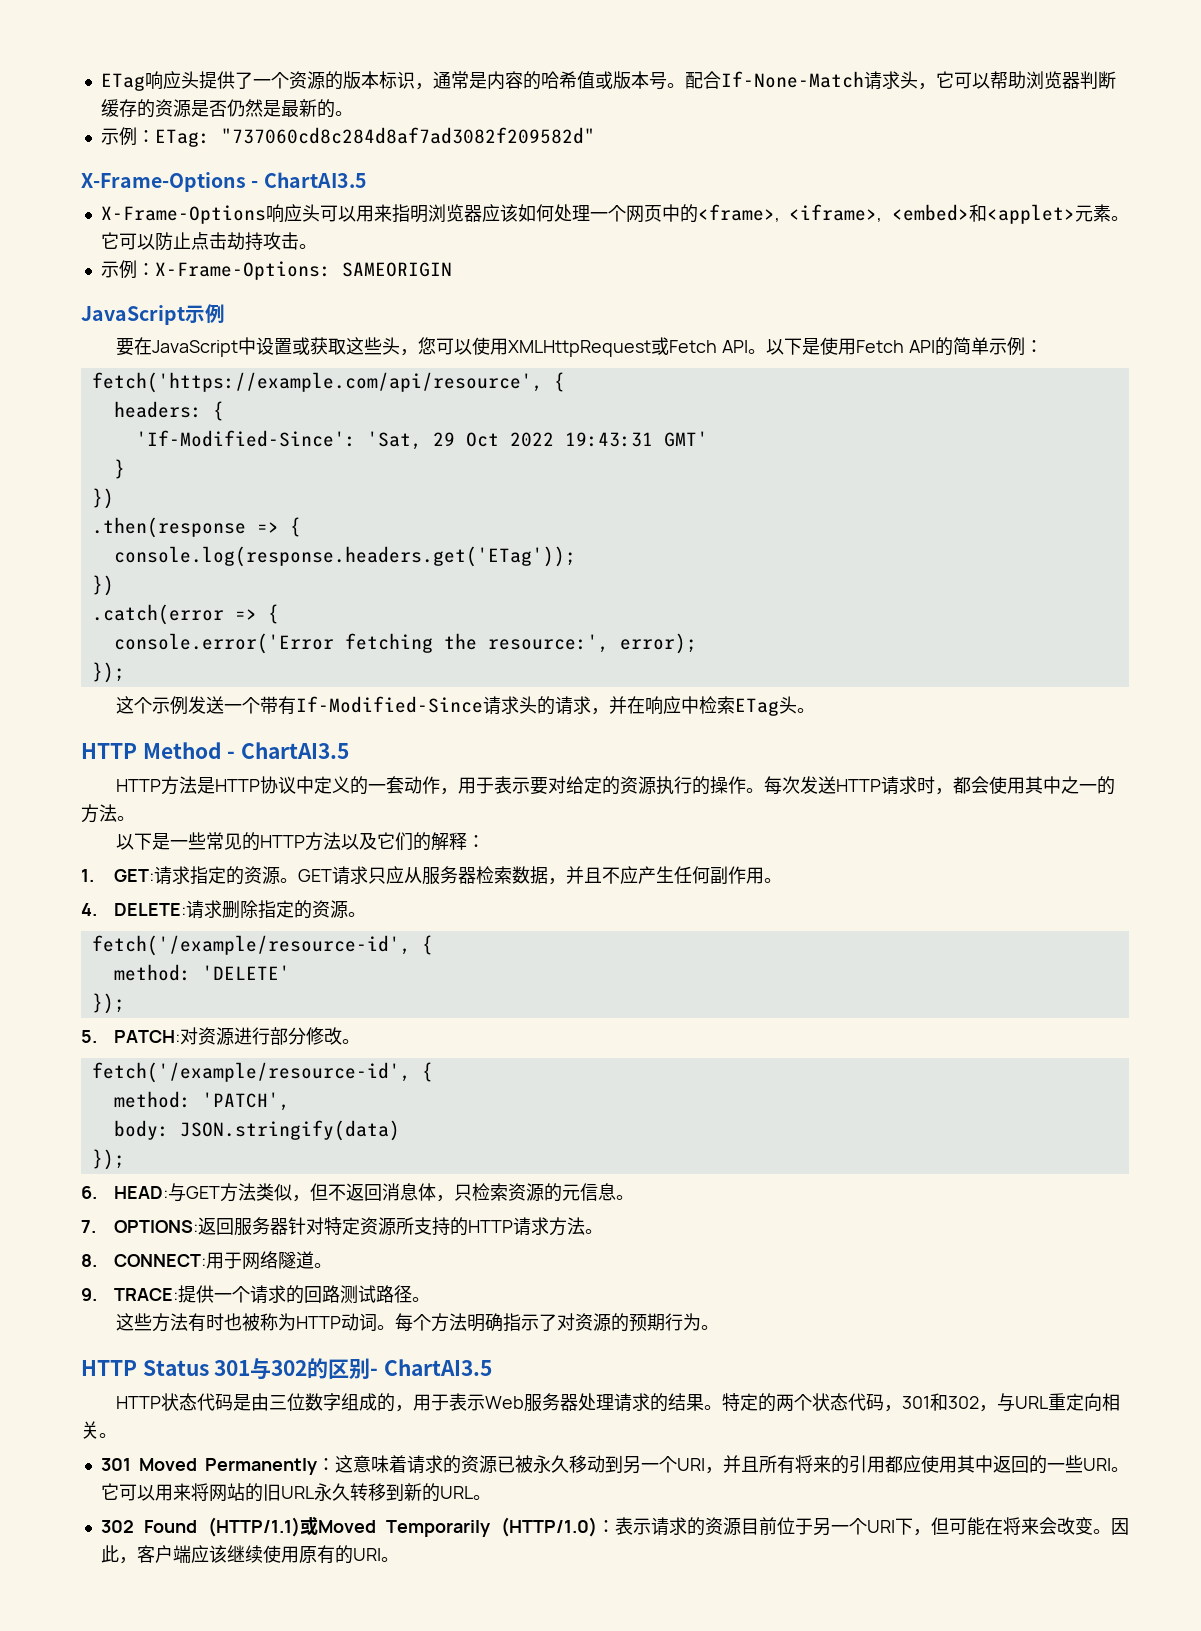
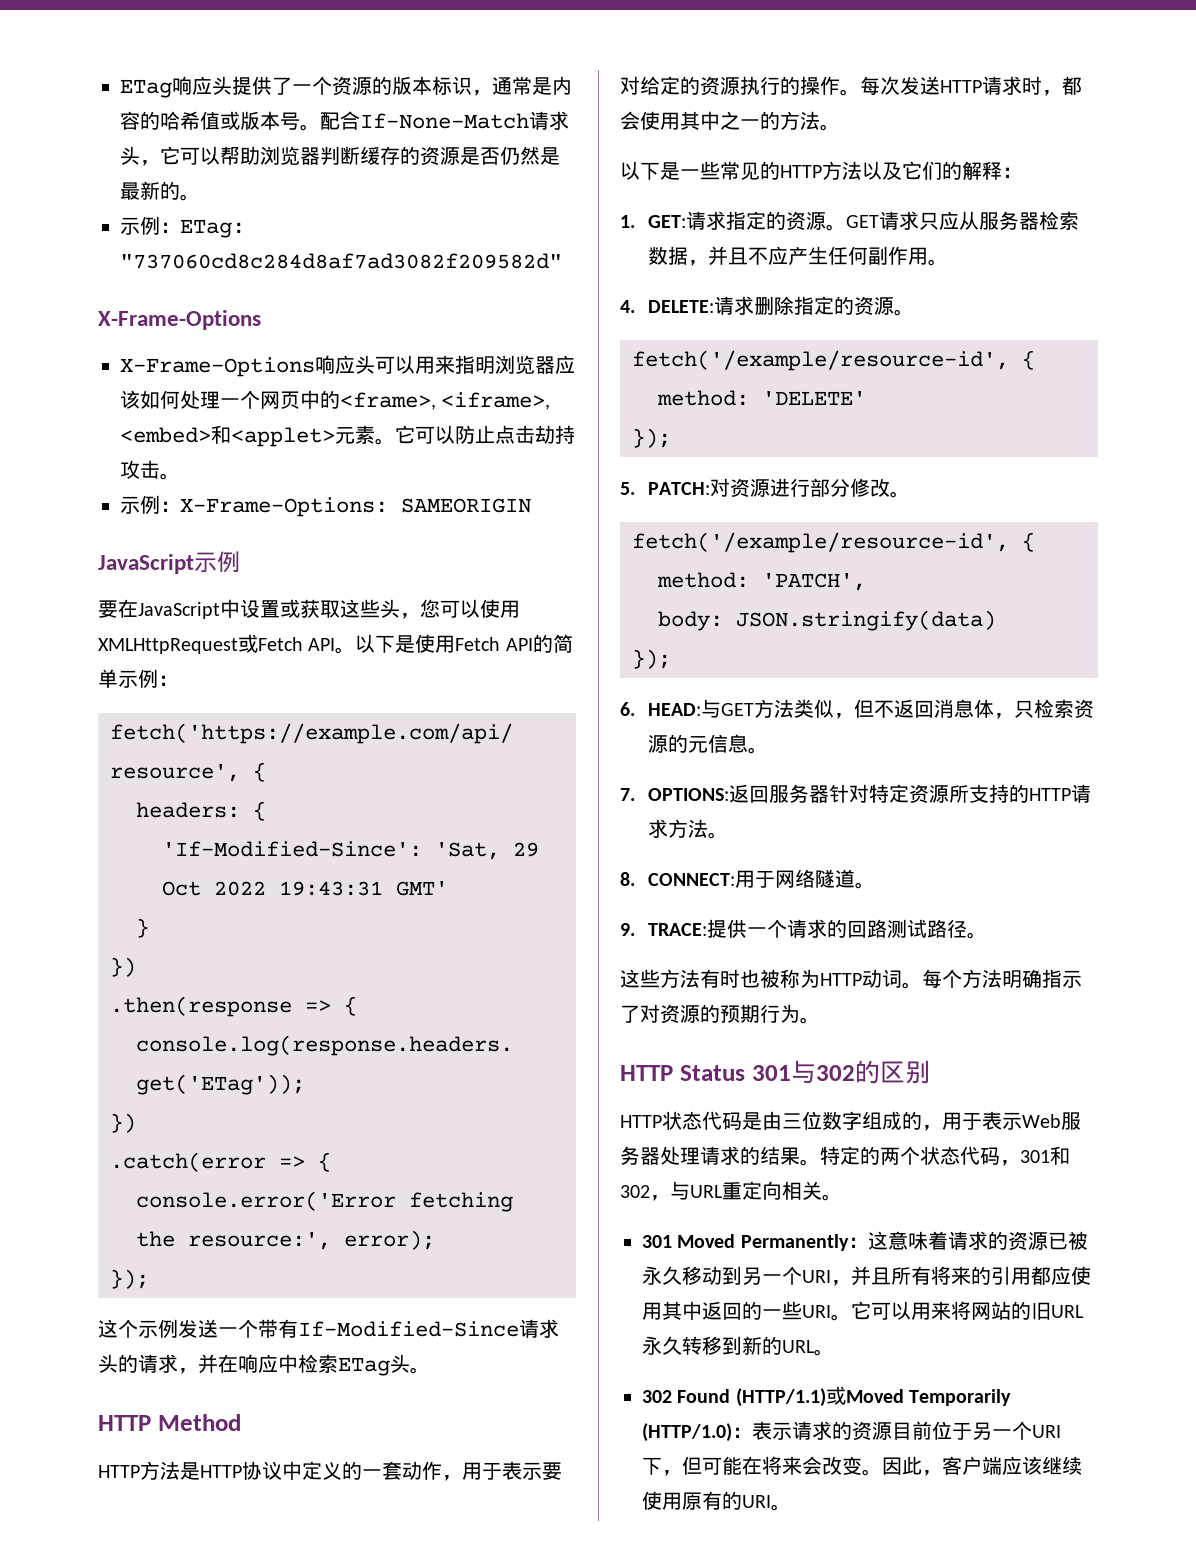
[251,172,367,188] - ChartAI3.5 -> (261, 320) none
[227,742,350,759] - ChartAI3.5 -> (241, 1422) none
[370,1359,493,1376] - ChartAI3.5 -> (930, 1072) none

